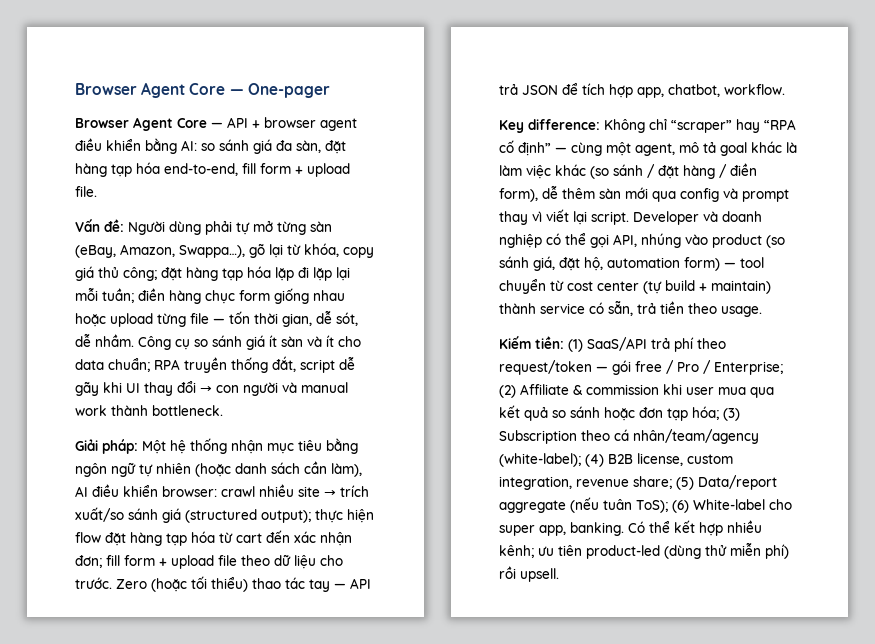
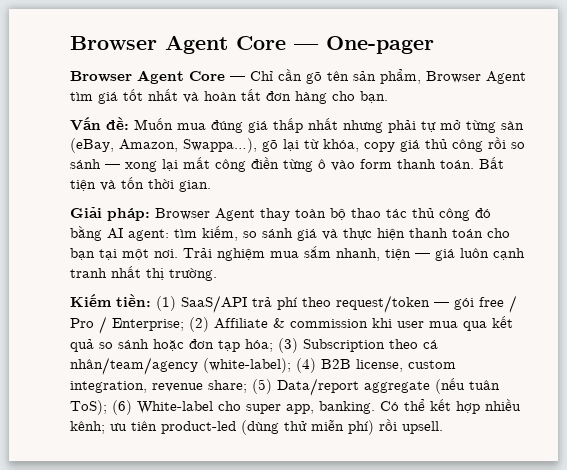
[227,117,357,131] [75,138,346,154] [75,162,350,177] [75,186,97,197] [75,219,201,235] API + browser agent điều khiển bằng AI: so sánh giá đa sàn, đặt hàng tạp hóa end-to-end, fill form + upload file. // Vấn đề: Người dùng -> [250,69,526,84] [70,89,388,104] [70,117,383,133] Chỉ cần gõ tên sản phẩm, Browser Agent tìm giá tốt nhất và hoàn tất đơn hàng cho bạn. // Vấn đề: Muốn mua đúng giá thấp nhất nhưng
[123,266,350,281] [75,287,345,304] [75,310,358,327] [75,333,361,350] [75,356,355,373] [75,380,348,396] [75,405,223,416] [75,438,358,454] [75,461,362,477] [75,484,369,497] [75,507,374,523] [75,530,352,546] [75,554,343,569] [75,576,371,592] [499,82,785,98] [499,118,796,133] [499,140,797,156] [499,163,757,179] [499,185,789,202] [499,209,762,225] [499,232,785,248] [499,256,764,271] [499,278,771,294] [499,300,762,317] công; đặt hàng tạp hóa lặp đi lặp lại mỗi tuần; điền hàng chục form giống nhau hoặc upload từng file — tốn thời gian, dễ sót, dễ nhầm. Công cụ so sánh giá ít sàn và ít cho data chuẩn; RPA truyền thống đắt, script dễ gãy khi UI thay đổi → con người và manual work thành bottleneck. // Giải pháp: Một hệ thống nhận mục tiêu bằng ngôn ngữ tự nhiên (hoặc danh sách cần làm), AI điều khiển browser: crawl nhiều site → trích xuất/so sánh giá (structured output); thực hiện flow đặt hàng tạp hóa từ cart đến xác nhận đơn; fill form + upload file theo dữ liệu cho trước. Zero (hoặc tối thiểu) thao tác tay — API trả JSON để tích hợp app, chatbot, workflow. // Key difference: Không chỉ “scraper” hay “RPA cố định” — cùng một agent, mô tả goal khác là làm việc khác (so sánh / đặt hàng / điền form), dễ thêm sàn mới qua config và prompt thay vì viết lại script. Developer và doanh nghiệp có thể gọi API, nhúng vào product (so sánh giá, đặt hộ, automation form) — tool chuyển từ cost center (tự build + maintain) thành service có sẵn, trả tiền theo usage. -> [452,137,525,152] [70,157,504,172] [70,177,211,192] [70,207,491,221] [70,226,510,241] [70,246,525,261] [70,266,217,281] công rồi so sánh — xong lại mất công điền từng ô vào form thanh toán. Bất tiện và tốn thời gian. // Giải pháp: Browser Agent thay toàn bộ thao tác thủ công đó bằng AI agent: tìm kiếm, so sánh giá và thực hiện thanh toán cho bạn tại một nơi. Trải nghiệm mua sắm nhanh, tiện — giá luôn cạnh tranh nhất thị trường.

